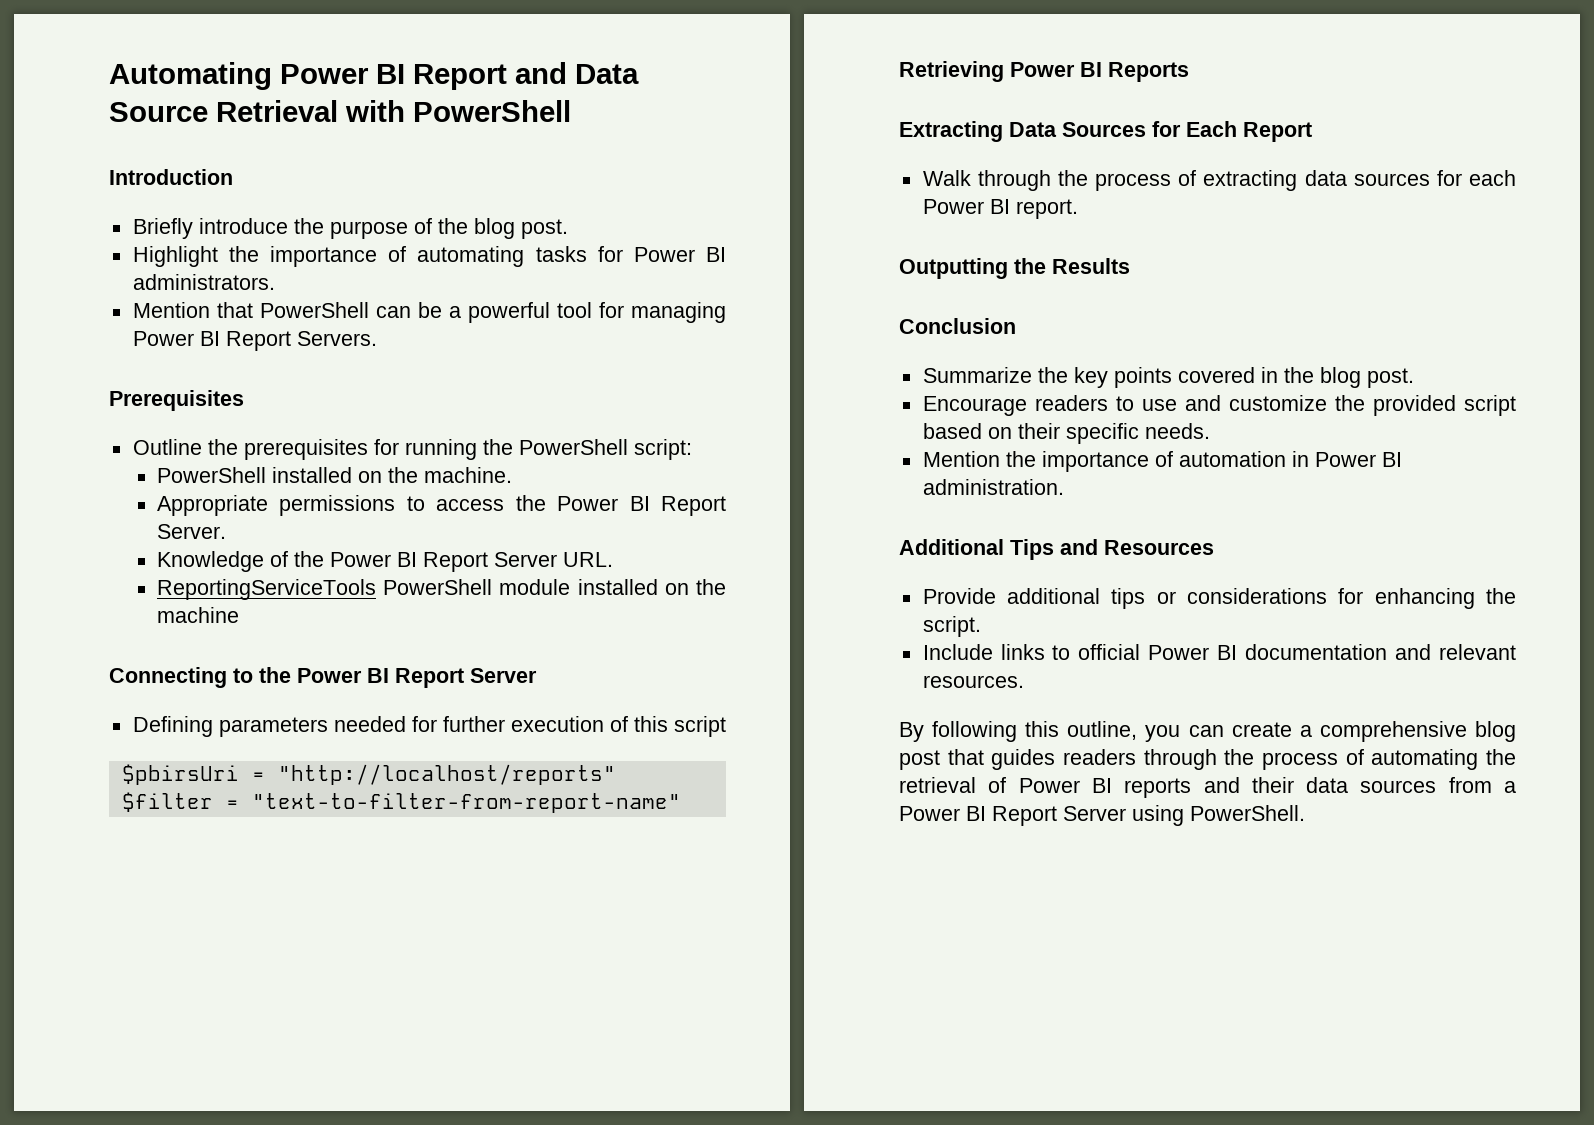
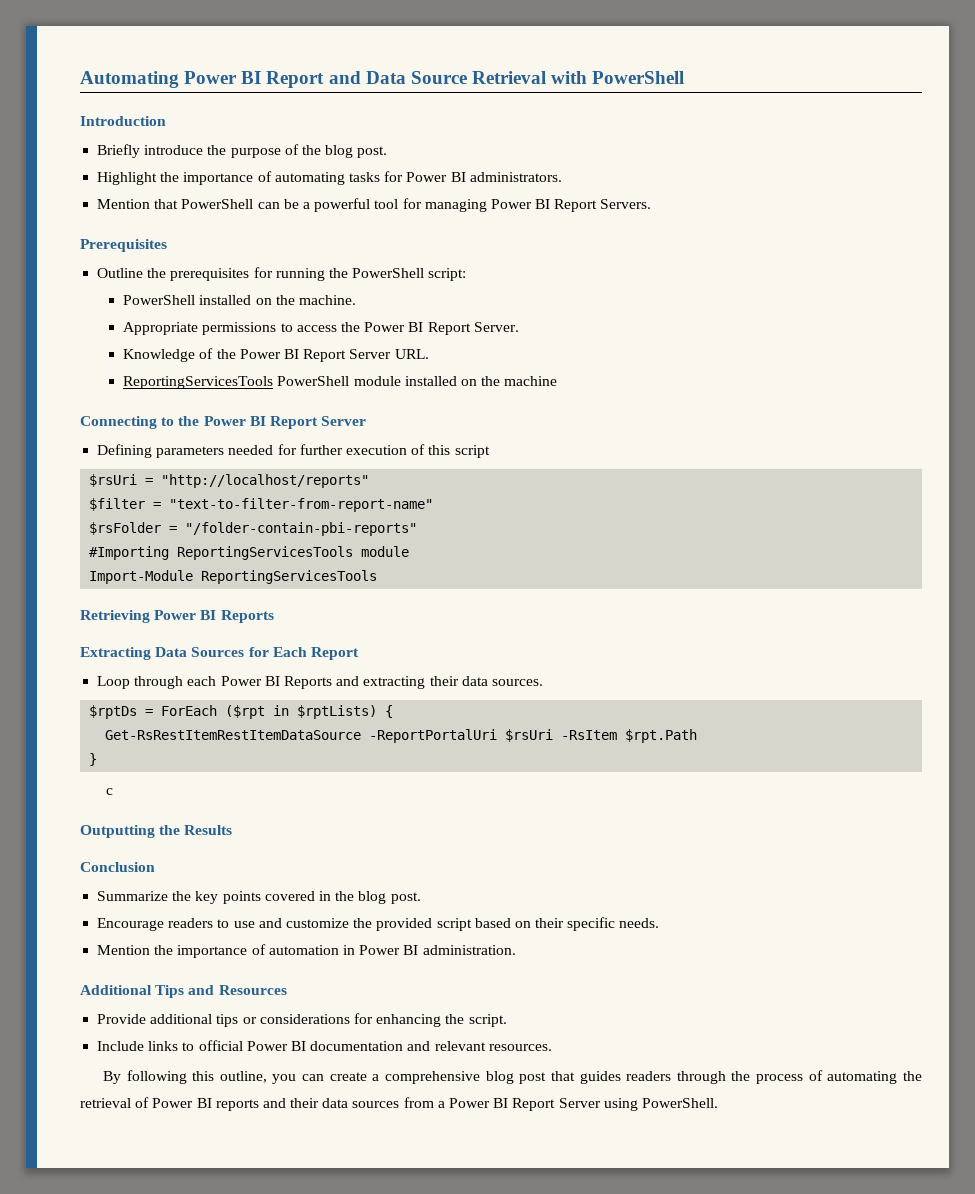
[157,579,377,600] ReportingServiceTools -> [123,376,274,389] ReportingServicesTools
[121,764,239,785] $pbirsUri -> [89,474,138,487] $rsUri
(681, 803) none -> [89,522,418,536] [89,546,410,560] [89,570,378,584] // $rsFolder = "/folder-contain-pbi-reports" // #Importing ReportingServicesTools module // Import-Module ReportingServicesTools
[922,170,1516,191] [922,199,1078,219] Walk through the process of extracting data sources for each Power BI report. -> [97,676,543,689] [89,705,394,719] [105,729,698,743] [89,753,98,766] [106,788,114,795] Loop through each Power BI Reports and extracting their data sources. // $rptDs = ForEach ($rpt in $rptLists) { // Get-RsRestItemRestItemDataSource -ReportPortalUri $rsUri -RsItem $rpt.Path // } // c

